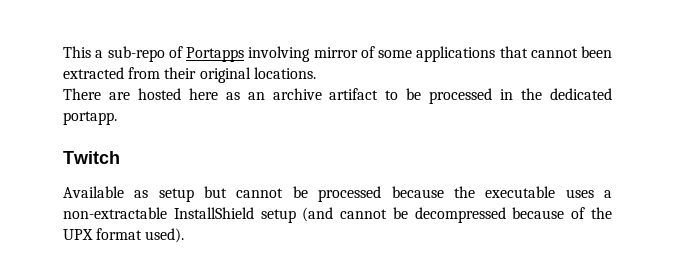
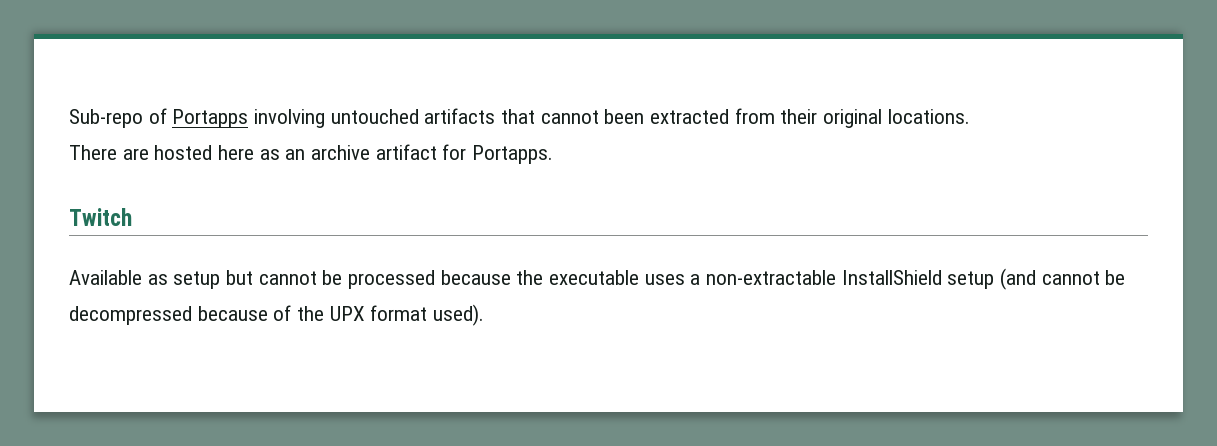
[63,46,496,62] This a sub-repo of Portapps involving mirror of some applications -> [69,108,496,128] Sub-repo of Portapps involving untouched artifacts
[385,88,612,104] [63,111,117,125] to be processed in the dedicated portapp. -> [442,144,554,164] for Portapps.

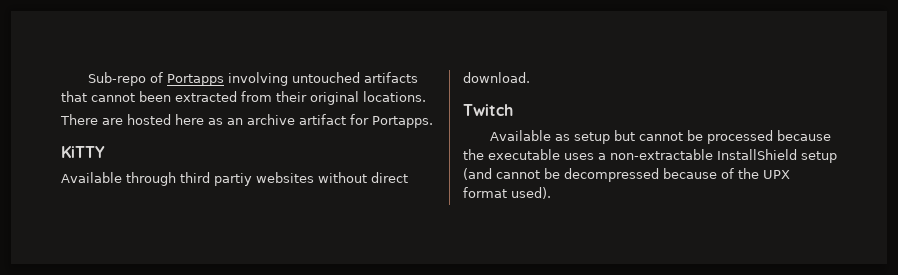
(554, 154) none -> [61,146,105,158] [61,172,408,186] [463,72,530,83] // KiTTY // Available through third partiy websites without direct download.

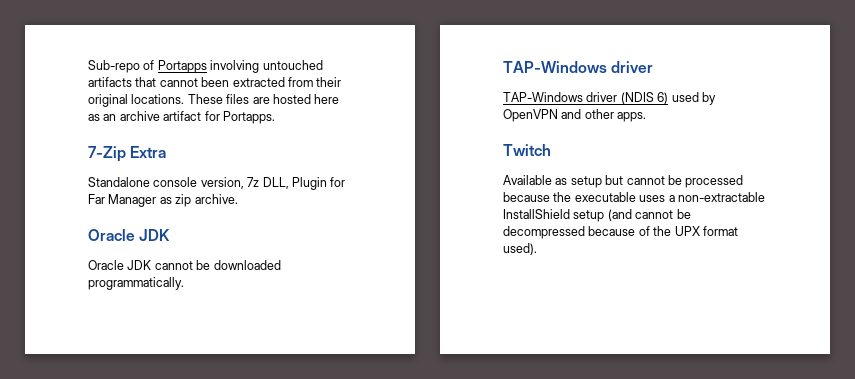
[60,114,98,125] // There -> [187,94,250,104] These files
[61,146,105,158] [61,172,408,186] [463,72,530,83] KiTTY // Available through third partiy websites without direct download. -> [88,146,167,162] [88,177,346,190] [88,194,238,207] [88,229,171,241] [88,260,281,270] [88,277,184,290] [503,61,654,73] [503,92,716,105] [503,109,647,122] 7-Zip Extra // Standalone console version, 7z DLL, Plugin for Far Manager as zip archive. // Oracle JDK // Oracle JDK cannot be downloaded programmatically. // TAP-Windows driver // TAP-Windows driver (NDIS 6) used by OpenVPN and other apps.

